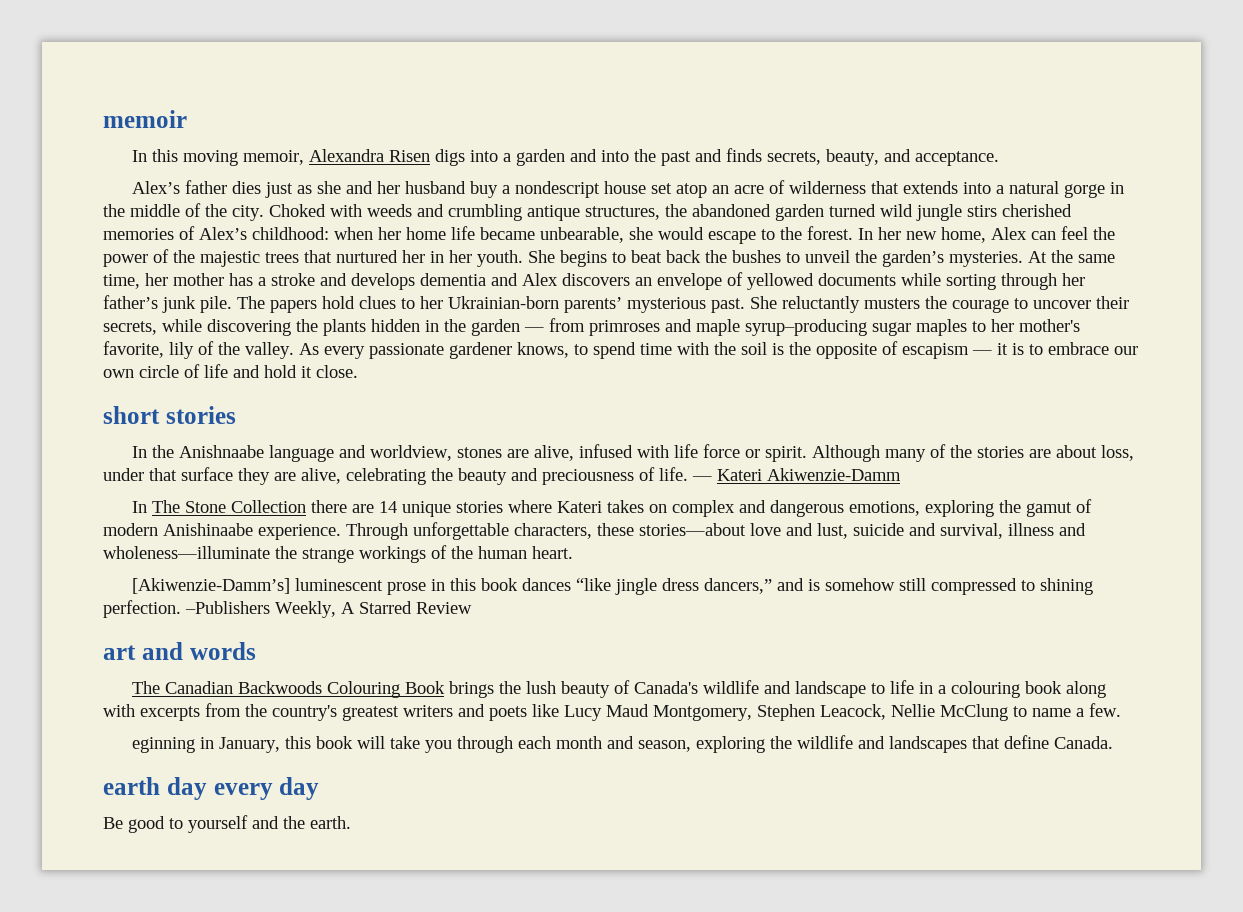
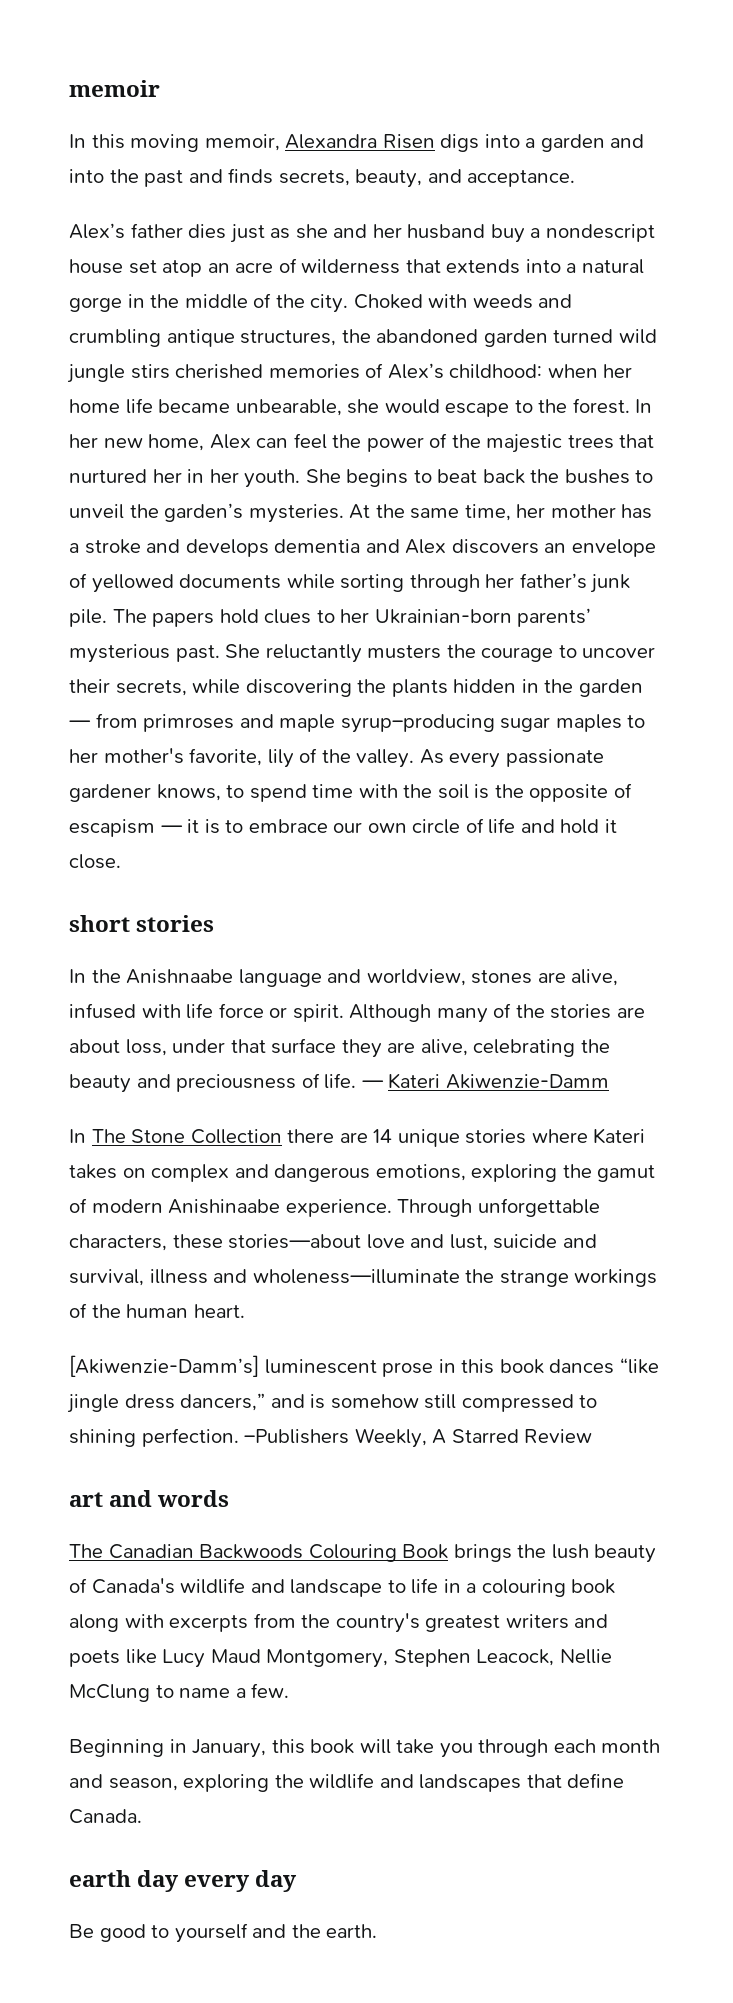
[131,737,195,753] eginning -> [69,1739,164,1757] Beginning

